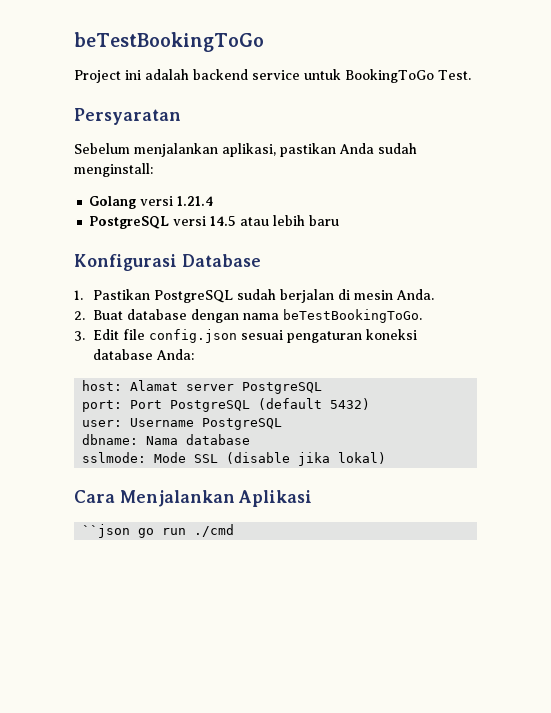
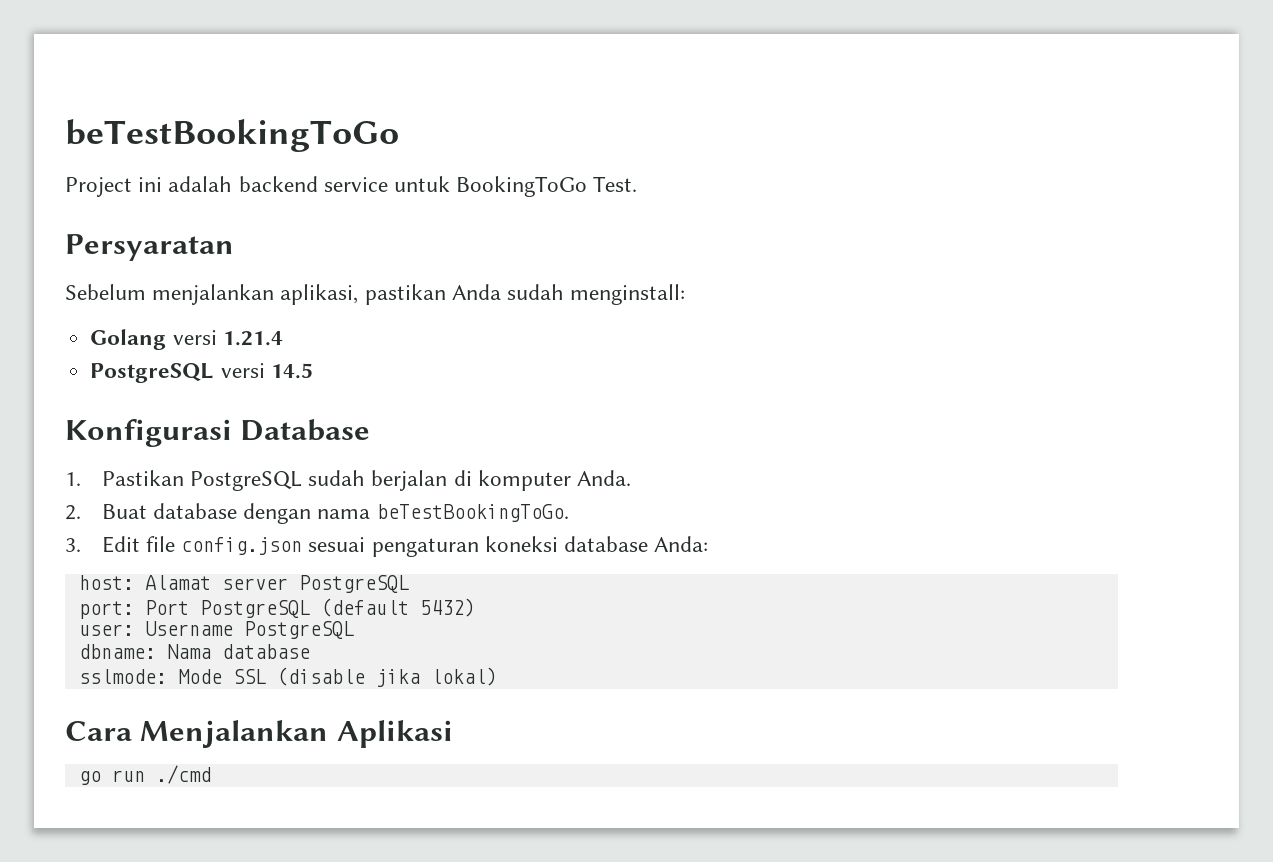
[240,215,340,226] atau lebih baru -> (313, 371) none
[354,290,394,300] mesin -> [477,470,571,491] komputer
[82,524,131,538] ``json -> (453, 734) none

